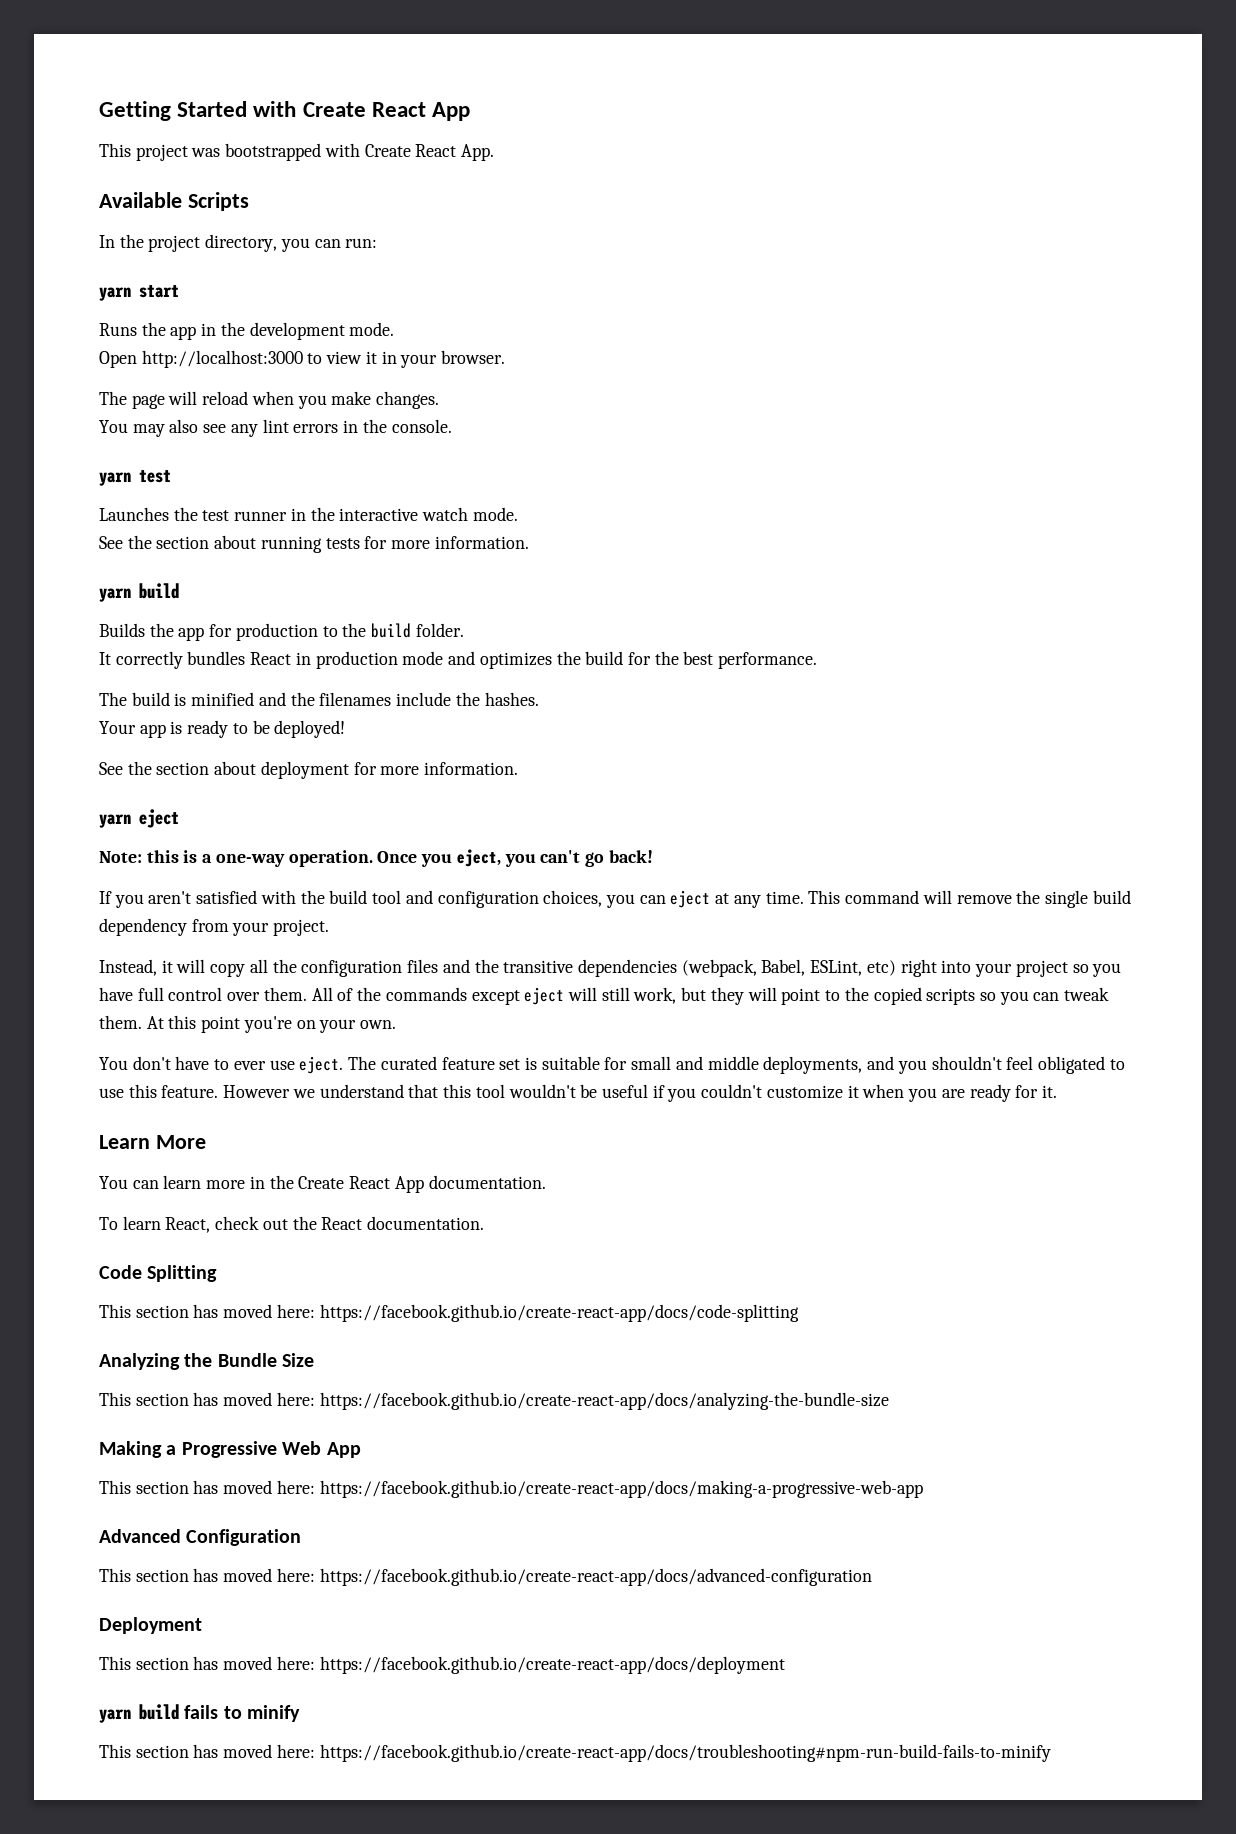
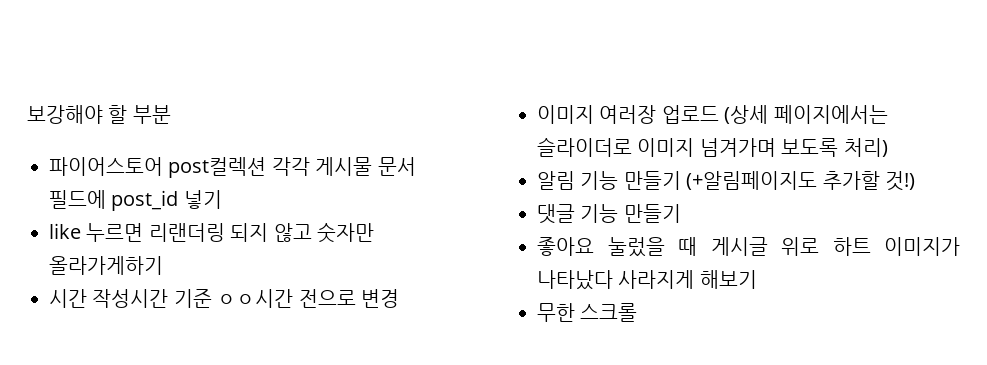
[99,101,471,121] [99,143,495,161] [99,192,249,211] [99,234,378,252] [99,285,179,301] [99,322,395,340] [99,350,506,368] [99,391,440,409] [99,419,452,437] [99,470,171,486] [99,507,518,521] [99,535,529,553] [99,583,179,602] [99,623,464,641] [99,651,818,669] [99,692,539,706] [99,720,346,738] [99,761,519,779] [99,809,179,828] [99,849,653,867] [99,890,1131,908] [99,918,330,936] [99,959,1122,977] [99,987,1110,1005] [99,1015,397,1033] [99,1056,1125,1074] [99,1084,1057,1102] [99,1135,206,1149] [99,1175,546,1193] [99,1216,485,1233] [99,1265,218,1282] [99,1304,799,1322] [99,1353,315,1370] [99,1392,889,1410] [99,1441,361,1458] [99,1480,923,1498] [99,1529,302,1546] [99,1568,872,1586] [99,1617,202,1634] [99,1656,785,1674] [99,1704,301,1723] [99,1744,1051,1762] Getting Started with Create React App // This project was bootstrapped with Create React App. // Available Scripts // In the project directory, you can run: // yarn start // Runs the app in the development mode. // Open http://localhost:3000 to view it in your browser. // The page will reload when you make changes. // You may also see any lint errors in the console. // yarn test // Launches the test runner in the interactive watch mode. // See the section about running tests for more information. // yarn build // Builds the app for production to the build folder. // It correctly bundles React in production mode and optimizes the build for the best performance. // The build is minified and the filenames include the hashes. // Your app is ready to be deployed! // See the section about deployment for more information. // yarn eject // Note: this is a one-way operation. Once you eject, you can't go back! // If you aren't satisfied with the build tool and configuration choices, you can eject at any time. This command will remove the single build dependency from your project. // Instead, it will copy all the configuration files and the transitive dependencies (webpack, Babel, ESLint, etc) right into your project so you have full control over them. All of the commands except eject will still work, but they will point to the copied scripts so you can tweak them. At this point you're on your own. // You don't have to ever use eject. The curated feature set is suitable for small and middle deployments, and you shouldn't feel obligated to use this feature. However we understand that this tool wouldn't be useful if you couldn't customize it when you are ready for it. // Learn More // You can learn more in the Create React App documentation. // To learn React, check out the React documentation. // Code Splitting // This section has moved here: https://facebook.github.io/create-react-app/docs/code-splitting // Analyzing the Bundle Size // This section has moved here: https://facebook.github.io/create-react-app/docs/analyzing-the-bundle-size // Making a Progressive Web App // This section has moved here: https://facebook.github.io/create-react-app/docs/making-a-progressive-web-app // Advanced Configuration // This section has moved here: https://facebook.github.io/create-react-app/docs/advanced-configuration // Deployment // This section has moved here: https://facebook.github.io/create-react-app/docs/deployment // yarn build fails to minify // This section has moved here: https://facebook.github.io/create-react-app/docs/troubleshooting#npm-run-build-fails-to-minify -> [27,105,171,124] [49,157,416,178] [49,190,222,211] [49,222,374,243] [49,256,163,275] [49,289,399,308] [537,105,888,124] [537,137,888,157] [537,171,915,191] [537,204,681,224] [537,237,960,257] [537,270,757,290] [537,303,638,322] 보강해야 할 부분 // 파이어스토어 post컬렉션 각각 게시물 문서 필드에 post_id 넣기 // like 누르면 리랜더링 되지 않고 숫자만 올라가게하기 // 시간 작성시간 기준 ㅇㅇ시간 전으로 변경 // 이미지 여러장 업로드 (상세 페이지에서는 슬라이더로 이미지 넘겨가며 보도록 처리) // 알림 기능 만들기 (+알림페이지도 추가할 것!) // 댓글 기능 만들기 // 좋아요 눌렀을 때 게시글 위로 하트 이미지가 나타났다 사라지게 해보기 // 무한 스크롤

